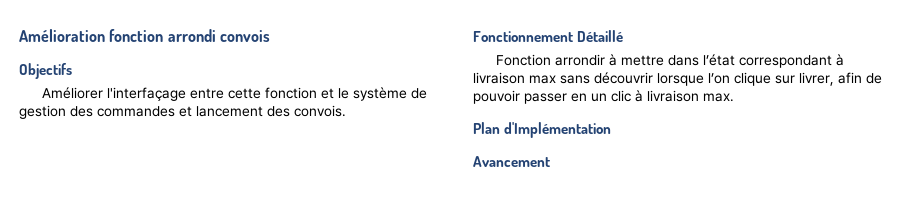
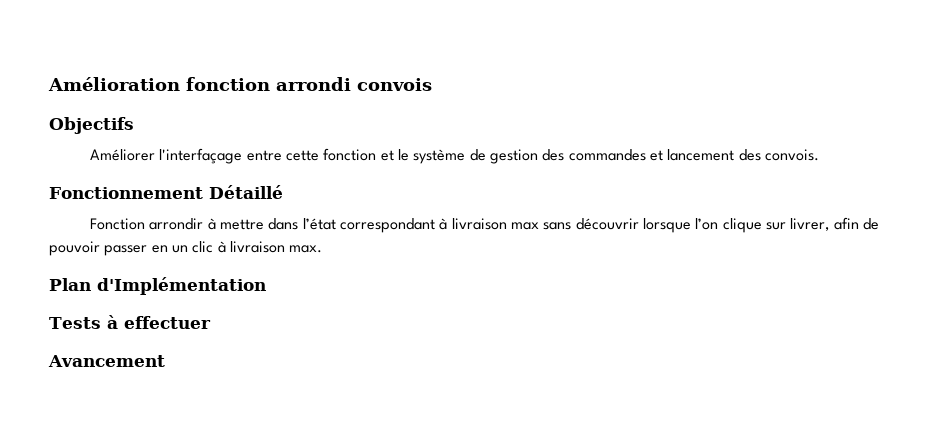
(612, 130) none -> [49,315,211,329] // Tests à effectuer

